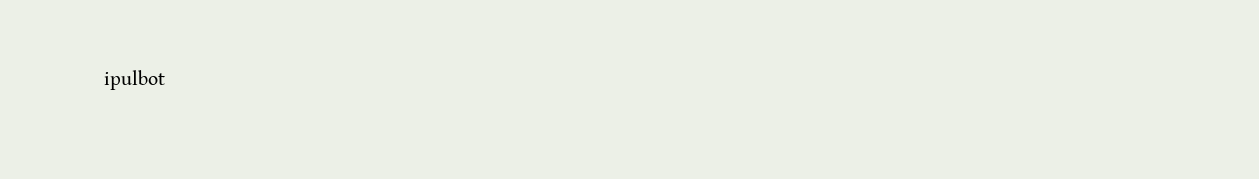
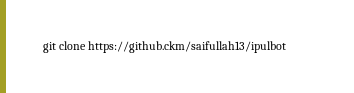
[104,70,165,90] ipulbot -> [43,41,287,53] git clone https://github.ckm/saifullah13/ipulbot

